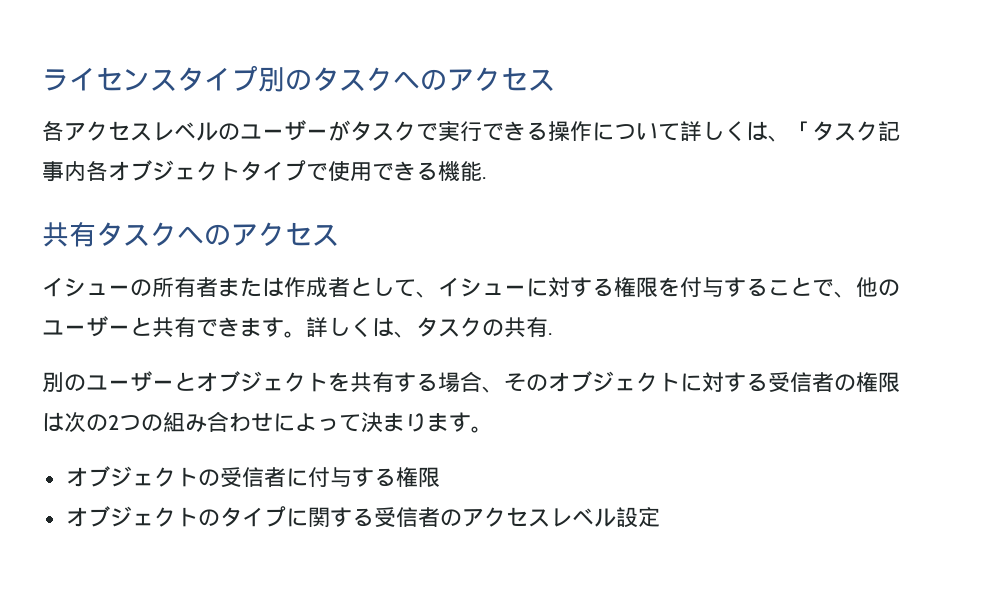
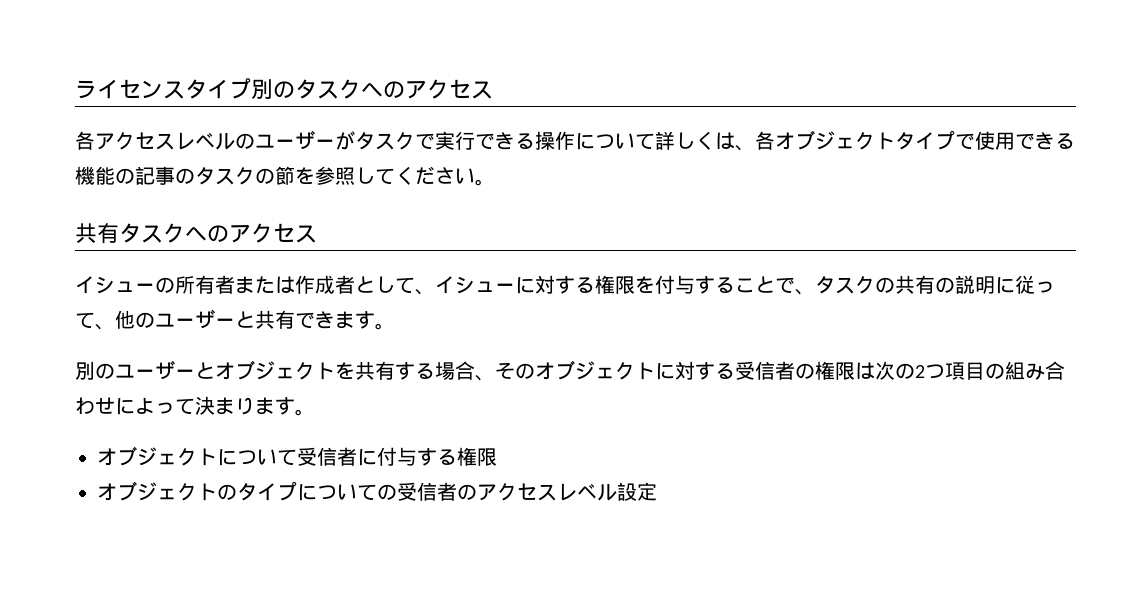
[790,121,900,141] [42,161,86,182] 「タスク記事内 -> (755, 148) none
[482,177,486,179] . -> [115,166,495,186] の記事のタスクの節を参照してください。
(856, 294) none -> [815,275,1055,294] [75,312,115,330] タスクの共有の説明に従って、
[306,317,552,338] 詳しくは、タスクの共有. -> (395, 326) none
(141, 423) none -> [945,362,985,380] 項目
[197,469,220,486] の -> [217,449,297,466] について
[307,507,374,528] 関する -> [317,484,397,501] ついての

